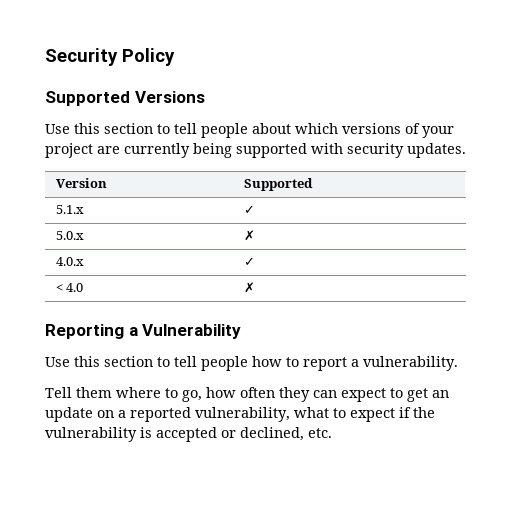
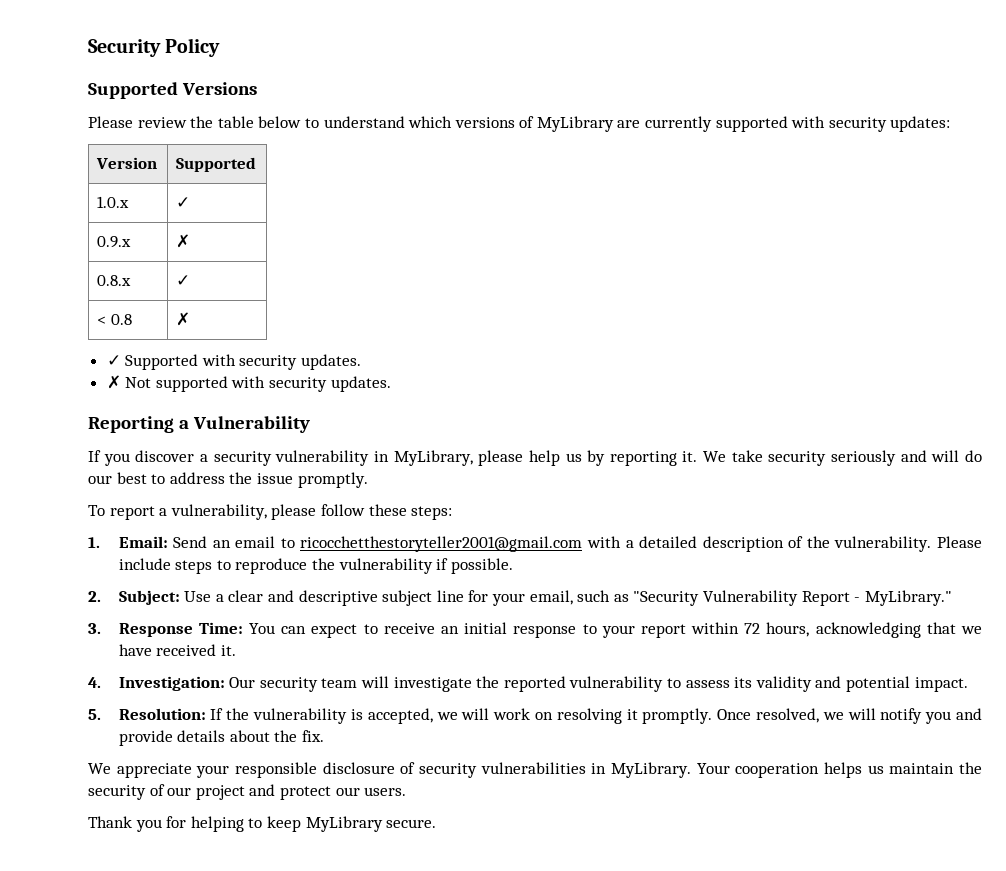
[45,123,291,138] Use this section to tell people about -> [88,116,405,128] Please review the table below to understand
[422,126,454,138] [45,143,93,158] your project -> [536,116,614,132] MyLibrary
[193,143,466,158] being supported with security updates. -> [715,116,951,132] supported with security updates:
[55,205,84,214] [243,205,255,214] [55,231,84,240] [243,230,255,241] [55,257,84,266] 5.1.x | ✓ // 5.0.x | ✗ // 4.0.x -> [97,196,130,208] [176,197,191,208] [97,236,132,248] [176,234,191,248] [97,275,132,286] 1.0.x | ✓ // 0.9.x | ✗ // 0.8.x
[66,283,84,292] [243,282,255,293] [45,324,242,339] [45,356,458,371] [45,387,449,402] [45,407,435,422] [45,427,332,442] 4.0 | ✗ // Reporting a Vulnerability // Use this section to tell people how to report a vulnerability. // Tell them where to go, how often they can expect to get an update on a reported vulnerability, what to expect if the vulnerability is accepted or declined, etc. -> [110,314,132,325] [176,312,191,326] [106,354,362,370] [106,375,391,392] [88,416,310,433] [88,450,982,466] [88,472,368,488] [88,504,453,520] [88,536,983,552] [118,558,513,574] [88,590,952,606] [88,622,982,638] [118,644,236,656] [88,676,968,692] [88,708,982,724] [118,730,325,746] [88,762,982,778] [88,784,407,800] [88,816,437,832] 0.8 | ✗ // ✓ Supported with security updates. // ✗ Not supported with security updates. // Reporting a Vulnerability // If you discover a security vulnerability in MyLibrary, please help us by reporting it. We take security seriously and will do our best to address the issue promptly. // To report a vulnerability, please follow these steps: // 1. Email: Send an email to ricocchetthestoryteller2001@gmail.com with a detailed description of the vulnerability. Please include steps to reproduce the vulnerability if possible. // 2. Subject: Use a clear and descriptive subject line for your email, such as "Security Vulnerability Report - MyLibrary." // 3. Response Time: You can expect to receive an initial response to your report within 72 hours, acknowledging that we have received it. // 4. Investigation: Our security team will investigate the reported vulnerability to assess its validity and potential impact. // 5. Resolution: If the vulnerability is accepted, we will work on resolving it promptly. Once resolved, we will notify you and provide details about the fix. // We appreciate your responsible disclosure of security vulnerabilities in MyLibrary. Your cooperation helps us maintain the security of our project and protect our users. // Thank you for helping to keep MyLibrary secure.

